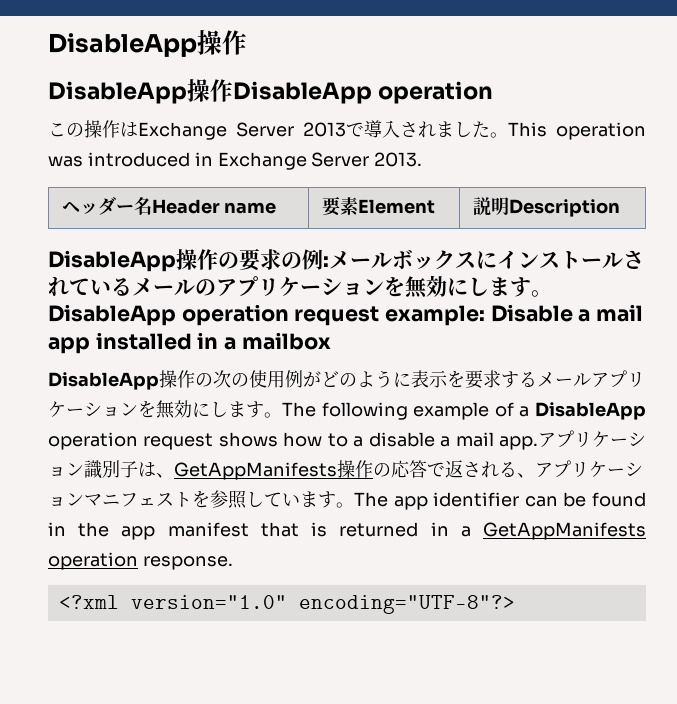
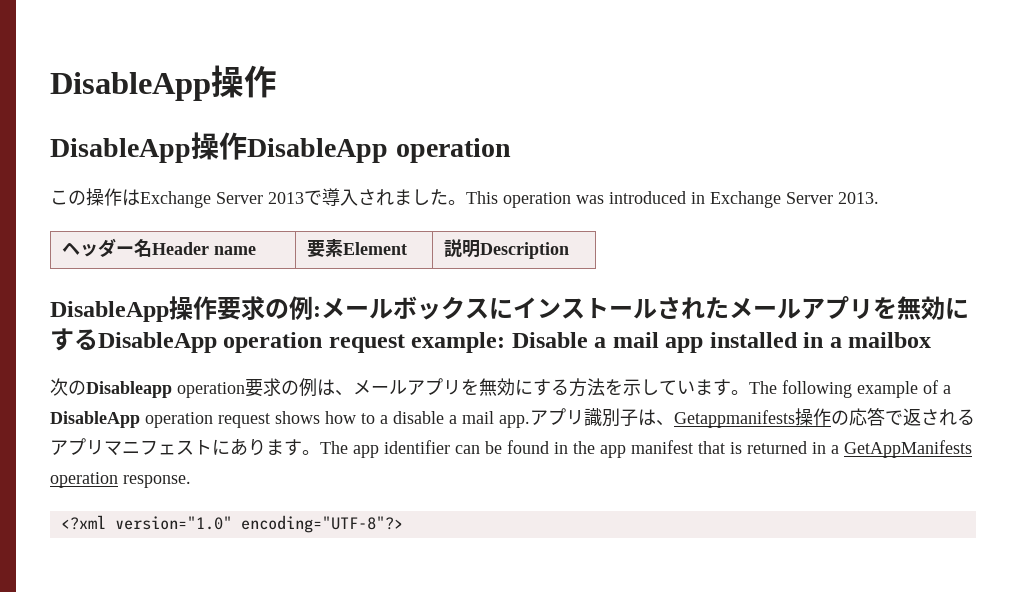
[218,252,239,269] の -> (217, 308) none
[69,275,552,299] ているメールのアプリケーションを無効にします。 -> [705,296,969,320] [50,328,98,351] たメールアプリを無効にする
[48,370,645,390] [48,400,228,419] DisableApp操作の次の使用例がどのように表示を要求するメールアプリケーションを無効にし -> [50,378,695,398] 次のDisableapp operation要求の例は、メールアプリを無効にする方法を示してい
[592,431,647,447] [48,463,84,476] ケーション -> (584, 417) none
[174,462,337,480] GetAppManifests -> [674,410,795,428] Getappmanifests
[517,460,643,478] [48,490,300,509] 、アプリケーションマニフェストを参照してい -> [50,438,266,456] アプリマニフェストにあり

